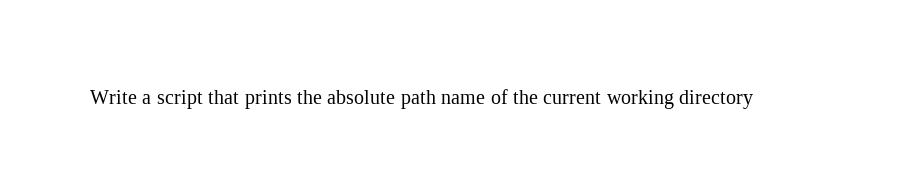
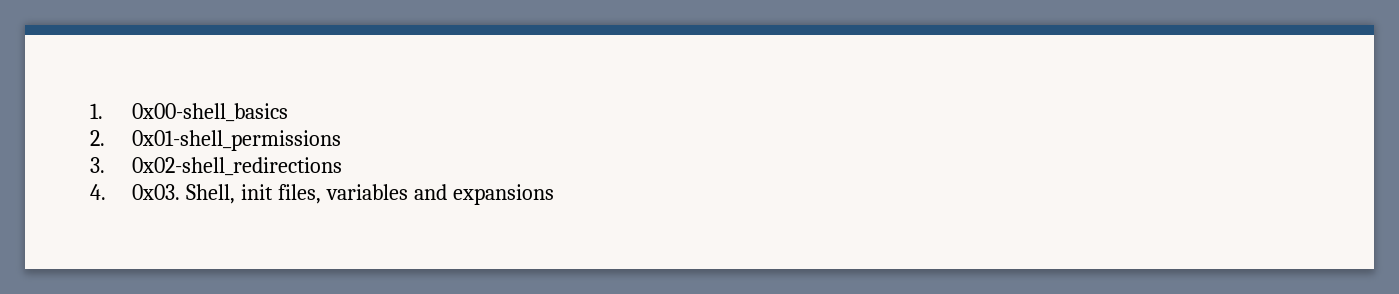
[90,89,754,109] Write a script that prints the absolute path name of the current working directory -> [90,103,289,122] [90,130,342,151] [90,157,343,176] [90,184,554,205] 1. 0x00-shell_basics // 2. 0x01-shell_permissions // 3. 0x02-shell_redirections // 4. 0x03. Shell, init files, variables and expansions

